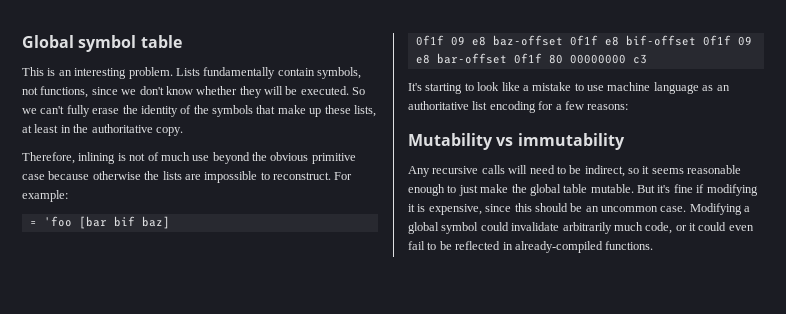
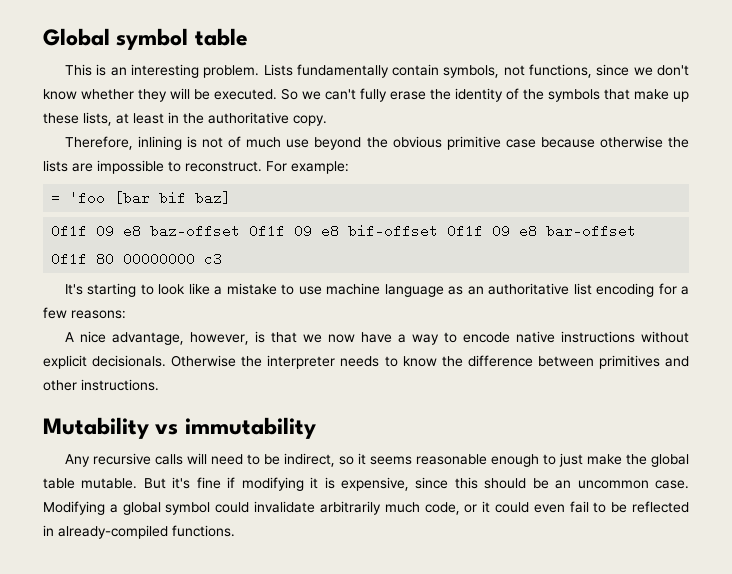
(598, 40) none -> [294,224,313,238] 09
(629, 107) none -> [64,331,689,345] [43,355,689,369] [43,379,159,391] // A nice advantage, however, is that we now have a way to encode native instructions without explicit decisionals. Otherwise the interpreter needs to know the difference between primitives and other instructions.

